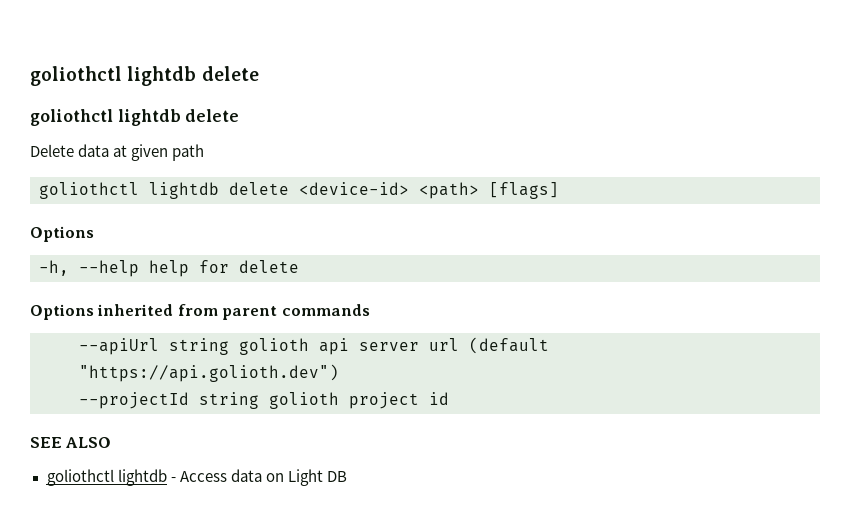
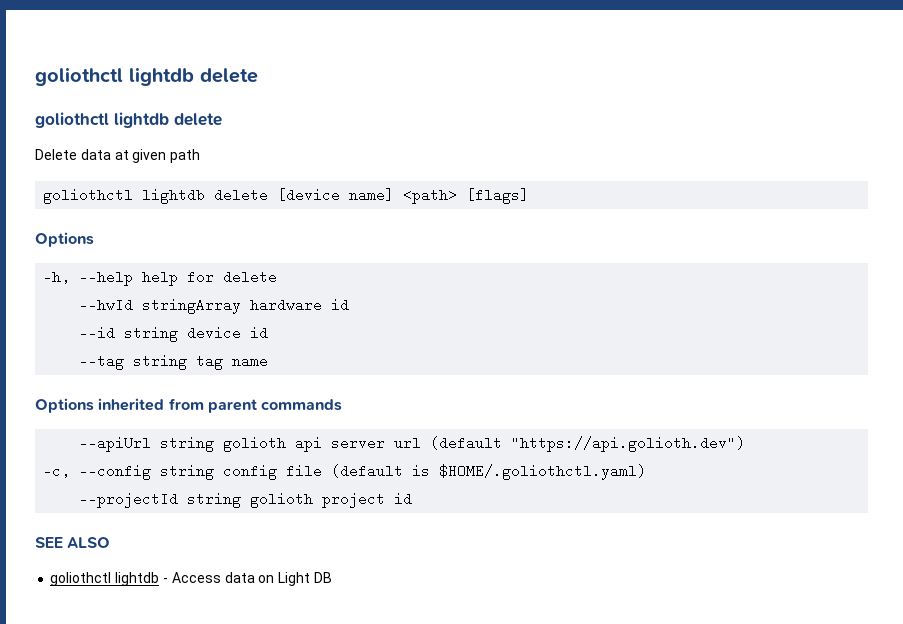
[299,182,409,195] <device-id> -> [277,188,395,202] [device name]
(299, 266) none -> [79,298,350,314] [79,326,269,342] [79,354,269,370] // --hwId stringArray hardware id // --id string device id // --tag string tag name
(339, 373) none -> [43,464,647,480] // -c, --config string config file (default is $HOME/.goliothctl.yaml)

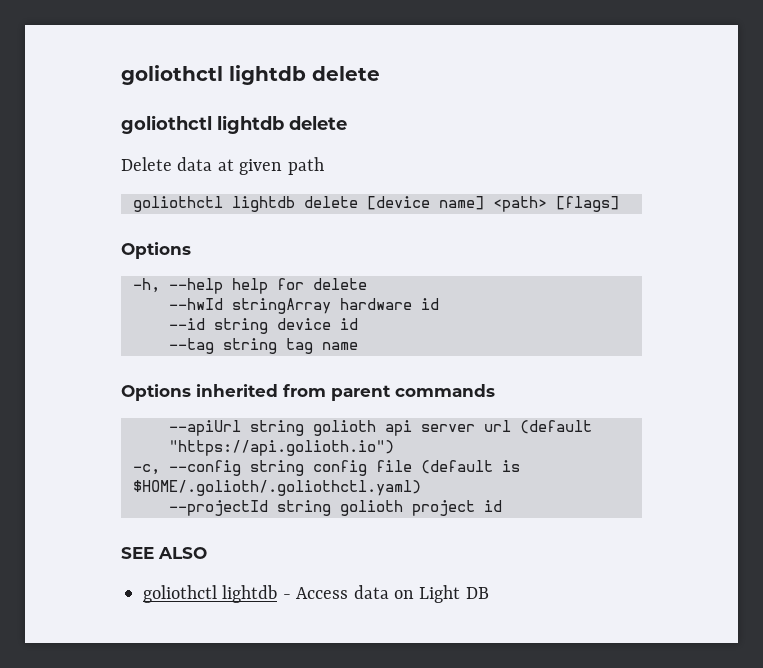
[511,436,746,452] "https://api.golioth.dev") -> [169,440,394,456] "https://api.golioth.io")
[439,464,647,480] $HOME/.goliothctl.yaml) -> [133,480,421,496] $HOME/.golioth/.goliothctl.yaml)

